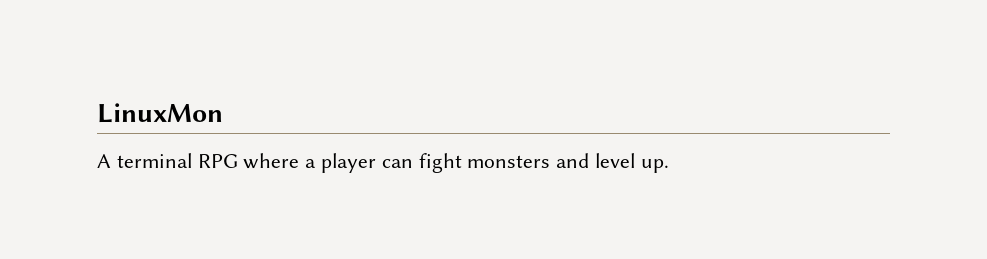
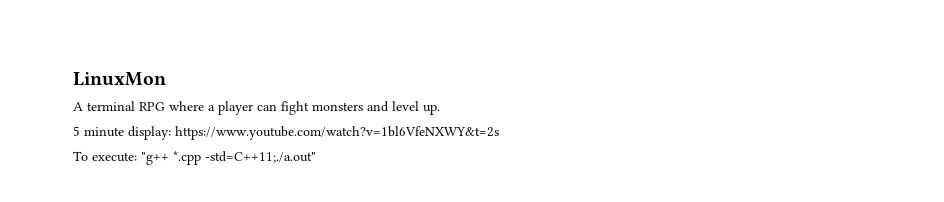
(669, 166) none -> [73,126,499,140] [73,151,316,165] // 5 minute display: https://www.youtube.com/watch?v=1bl6VfeNXWY&t=2s // To execute: "g++ *.cpp -std=C++11;./a.out"

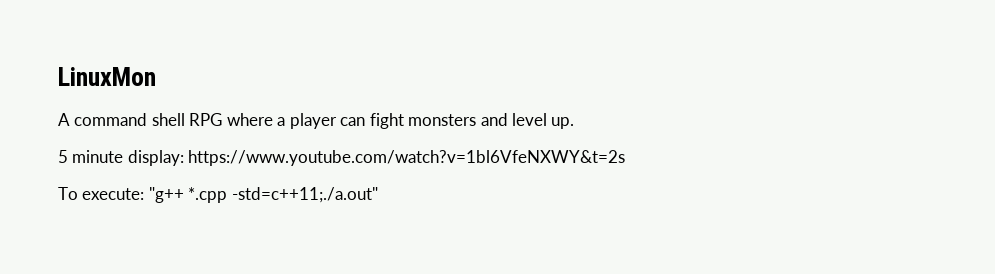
[87,101,135,111] terminal -> [74,113,185,126] command shell
[205,151,316,163] -std=C++11;./a.out" -> [231,187,378,203] -std=c++11;./a.out"

